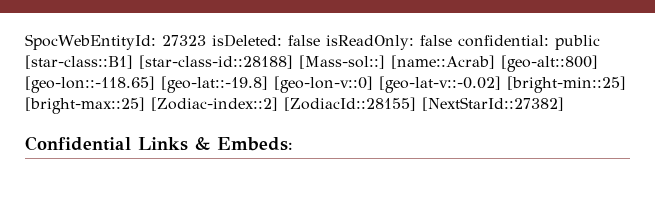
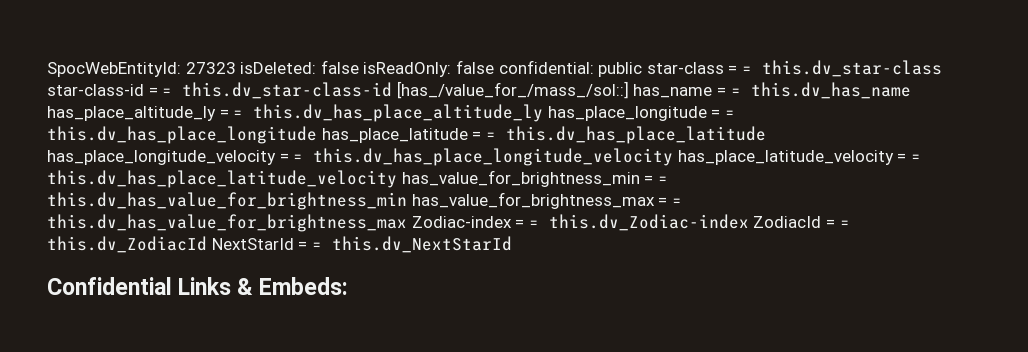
[25,55,598,72] [25,76,626,93] [25,97,564,114] [star-class::B1] [star-class-id::28188] [Mass-sol::] [name::Acrab] [geo-alt::800] [geo-lon::-118.65] [geo-lat::-19.8] [geo-lon-v::0] [geo-lat-v::-0.02] [bright-min::25] [bright-max::25] [Zodiac-index::2] [ZodiacId::28155] [NextStarId::27382] -> [646,60,942,77] [47,81,911,99] [47,104,735,122] [47,126,766,144] [47,148,921,166] [47,170,668,188] [47,192,682,210] [47,214,850,232] [47,236,512,253] star-class = = this.dv_star-class star-class-id = = this.dv_star-class-id [has_/value_for_/mass_/sol::] has_name = = this.dv_has_name has_place_altitude_ly = = this.dv_has_place_altitude_ly has_place_longitude = = this.dv_has_place_longitude has_place_latitude = = this.dv_has_place_latitude has_place_longitude_velocity = = this.dv_has_place_longitude_velocity has_place_latitude_velocity = = this.dv_has_place_latitude_velocity has_value_for_brightness_min = = this.dv_has_value_for_brightness_min has_value_for_brightness_max = = this.dv_has_value_for_brightness_max Zodiac-index = = this.dv_Zodiac-index ZodiacId = = this.dv_ZodiacId NextStarId = = this.dv_NextStarId

